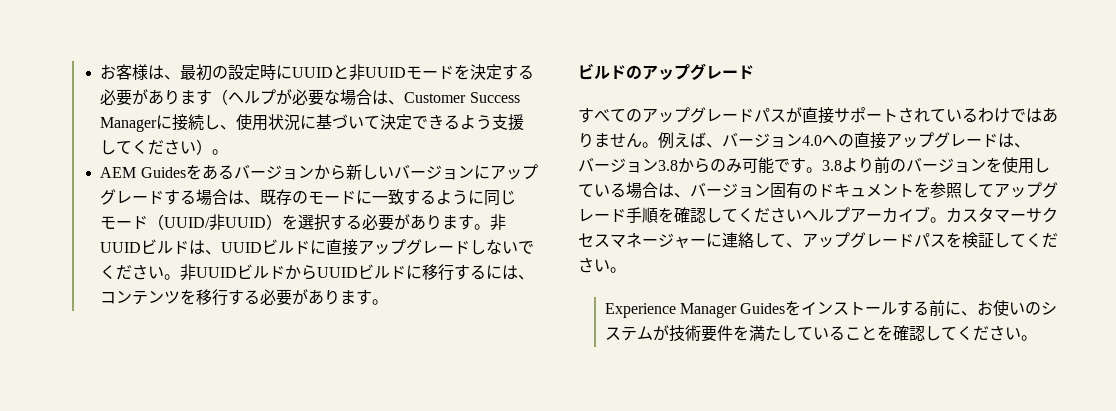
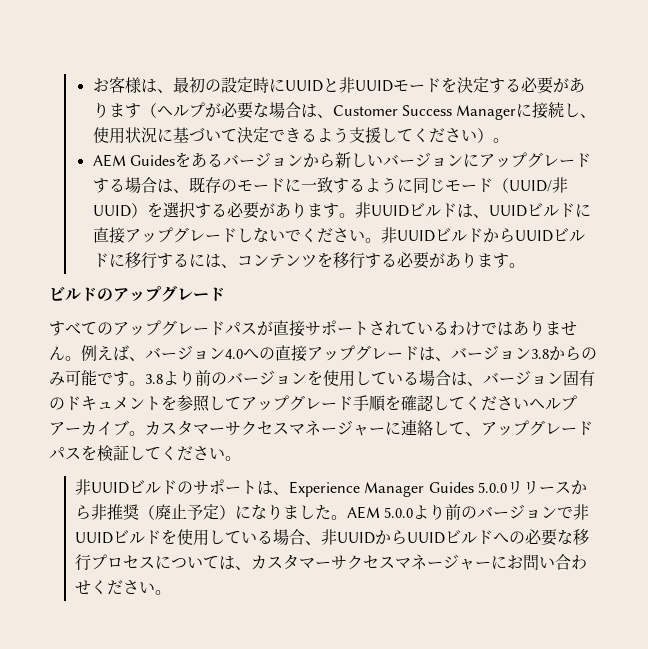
[604,300,1058,318] [604,325,957,342] Experience Manager Guidesをインストールする前に、お使いのシステムが技術要件を満たしていることを確認して -> [74,479,587,497] [74,504,590,520] [74,529,589,546] [74,554,587,571] [74,580,91,594] 非UUIDビルドのサポートは、Experience Manager Guides 5.0.0リリースから非推奨（廃止予定）になりました。AEM 5.0.0より前のバージョンで非UUIDビルドを使用している場合、非UUIDからUUIDビルドへの必要な移行プロセスについては、カスタマーサクセスマネージャーにお問い合わせ

